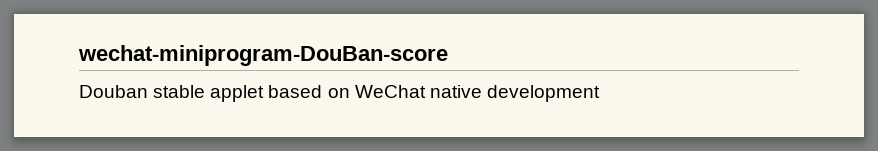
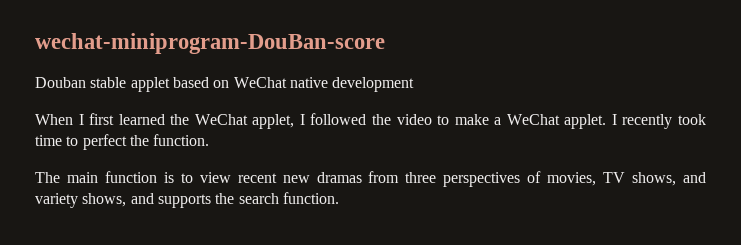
(600, 93) none -> [35,113,706,129] [35,134,210,150] [35,171,706,187] [35,192,339,208] // When I first learned the WeChat applet, I followed the video to make a WeChat applet. I recently took time to perfect the function. // The main function is to view recent new dramas from three perspectives of movies, TV shows, and variety shows, and supports the search function.

